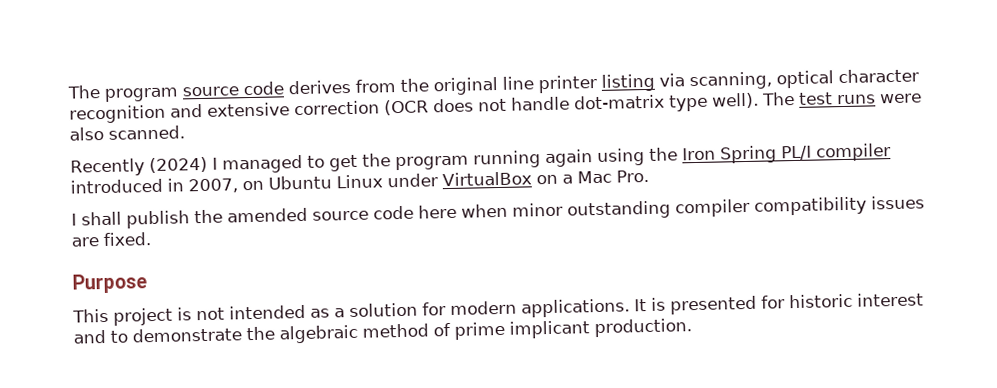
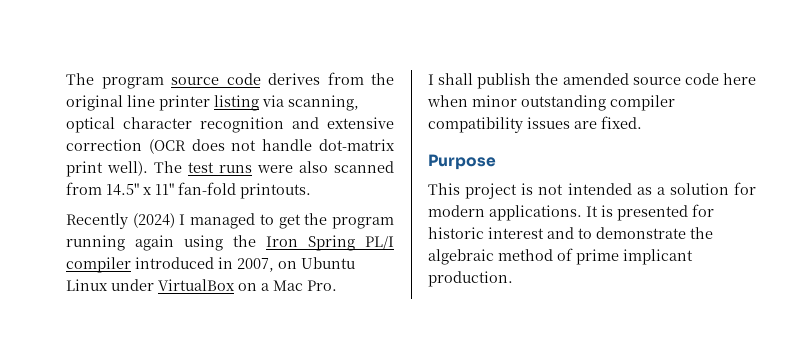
[669,94,708,112] type -> [66,161,103,177] print
[108,125,185,140] scanned. -> [334,161,394,173] [66,182,311,199] scanned from 14.5" x 11" fan-fold printouts.

